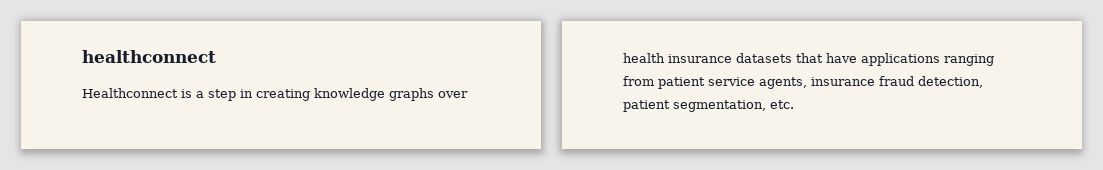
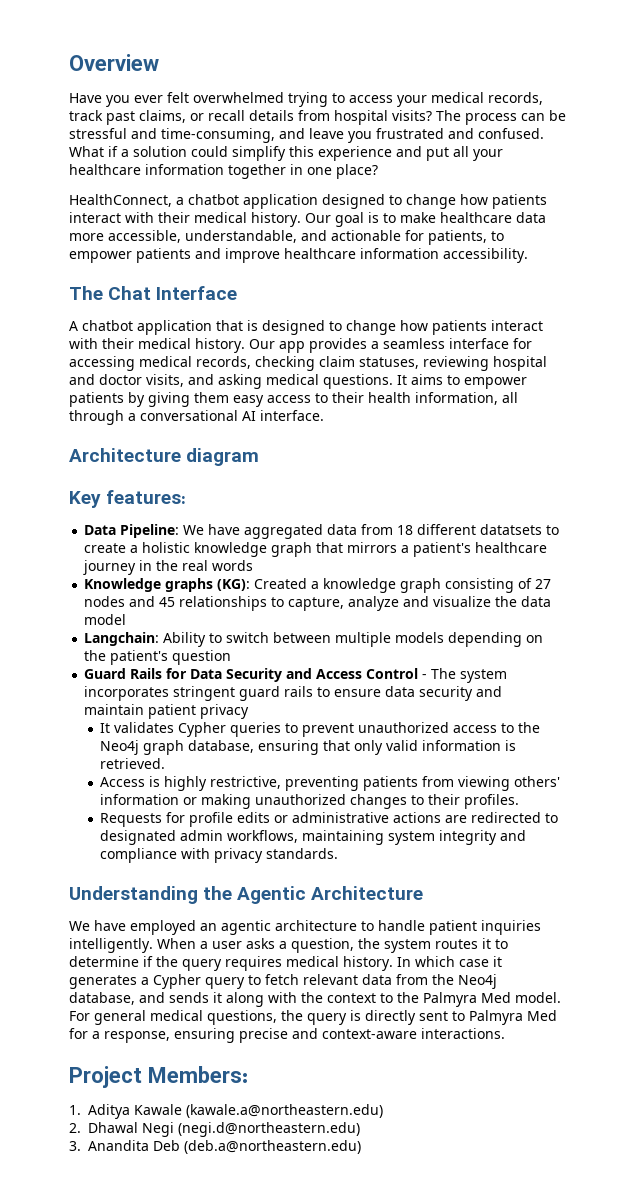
[82,50,216,63] [82,88,468,101] [623,53,994,66] [623,76,983,89] [623,100,794,112] healthconnect // Healthconnect is a step in creating knowledge graphs over health insurance datasets that have applications ranging from patient service agents, insurance fraud detection, patient segmentation, etc. -> [69,54,159,71] [69,92,543,107] [69,110,566,125] [69,128,544,143] [69,146,503,161] [69,164,378,179] [69,194,547,209] [69,212,546,227] [69,230,504,245] [69,248,528,263] [69,286,238,300] [69,320,543,335] [69,338,532,353] [69,356,547,371] [69,374,527,389] [69,392,518,407] [69,410,324,425] [69,448,260,466] [69,490,187,508] [84,524,560,539] [84,542,548,557] [83,560,254,575] [84,578,552,593] [84,596,552,611] [84,614,127,625] [84,632,544,647] [84,650,232,665] [84,668,508,683] [84,686,503,701] [84,704,250,719] [100,722,541,737] [100,740,517,755] [100,758,166,769] [100,776,561,791] [100,794,520,809] [100,812,559,827] [100,830,527,845] [100,848,339,863] [69,886,424,904] [69,920,541,935] [69,938,508,953] [69,956,502,971] [69,974,497,989] [69,992,561,1007] [69,1010,557,1025] [69,1028,505,1043] [69,1066,248,1088] [69,1104,383,1119] [69,1122,360,1137] [69,1140,361,1154] Overview // Have you ever felt overwhelmed trying to access your medical records, track past claims, or recall details from hospital visits? The process can be stressful and time-consuming, and leave you frustrated and confused. What if a solution could simplify this experience and put all your healthcare information together in one place? // HealthConnect, a chatbot application designed to change how patients interact with their medical history. Our goal is to make healthcare data more accessible, understandable, and actionable for patients, to empower patients and improve healthcare information accessibility. // The Chat Interface // A chatbot application that is designed to change how patients interact with their medical history. Our app provides a seamless interface for accessing medical records, checking claim statuses, reviewing hospital and doctor visits, and asking medical questions. It aims to empower patients by giving them easy access to their health information, all through a conversational AI interface. // Architecture diagram // Key features: // Data Pipeline: We have aggregated data from 18 different datatsets to create a holistic knowledge graph that mirrors a patient's healthcare journey in the real words // Knowledge graphs (KG): Created a knowledge graph consisting of 27 nodes and 45 relationships to capture, analyze and visualize the data model // Langchain: Ability to switch between multiple models depending on the patient's question // Guard Rails for Data Security and Access Control - The system incorporates stringent guard rails to ensure data security and maintain patient privacy // It validates Cypher queries to prevent unauthorized access to the Neo4j graph database, ensuring that only valid information is retrieved. // Access is highly restrictive, preventing patients from viewing others' information or making unauthorized changes to their profiles. // Requests for profile edits or administrative actions are redirected to designated admin workflows, maintaining system integrity and compliance with privacy standards. // Understanding the Agentic Architecture // We have employed an agentic architecture to handle patient inquiries intelligently. When a user asks a question, the system routes it to determine if the query requires medical history. In which case it generates a Cypher query to fetch relevant data from the Neo4j database, and sends it along with the context to the Palmyra Med model. For general medical questions, the query is directly sent to Palmyra Med for a response, ensuring precise and context-aware interactions. // Project Members: // 1. Aditya Kawale (kawale.a@northeastern.edu) // 2. Dhawal Negi (negi.d@northeastern.edu) // 3. Anandita Deb (deb.a@northeastern.edu)

